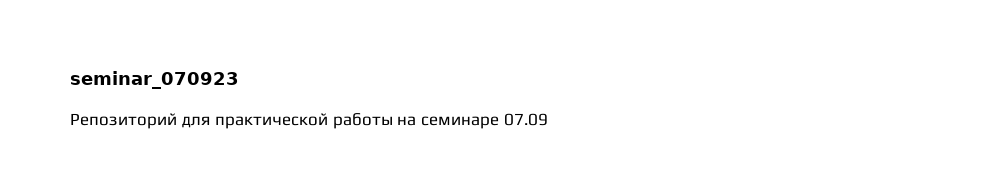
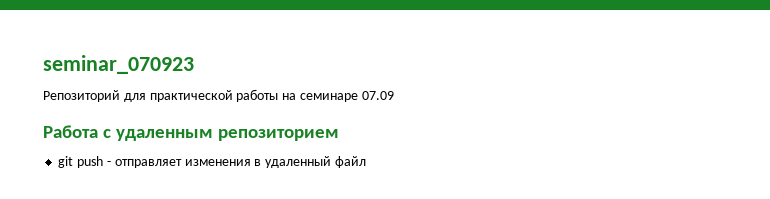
(548, 119) none -> [43,125,340,141] [58,156,366,168] // Работа с удаленным репозиторием // git push - отправляет изменения в удаленный файл

